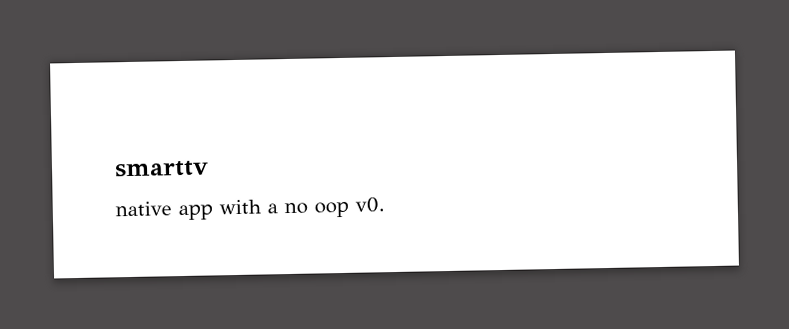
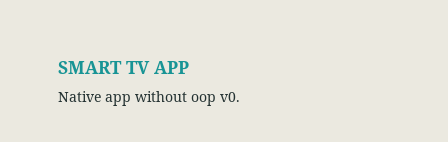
[114,160,209,178] [115,199,308,221] smarttv // native app with a no -> [58,61,189,74] [58,91,187,106] SMART TV APP // Native app without

